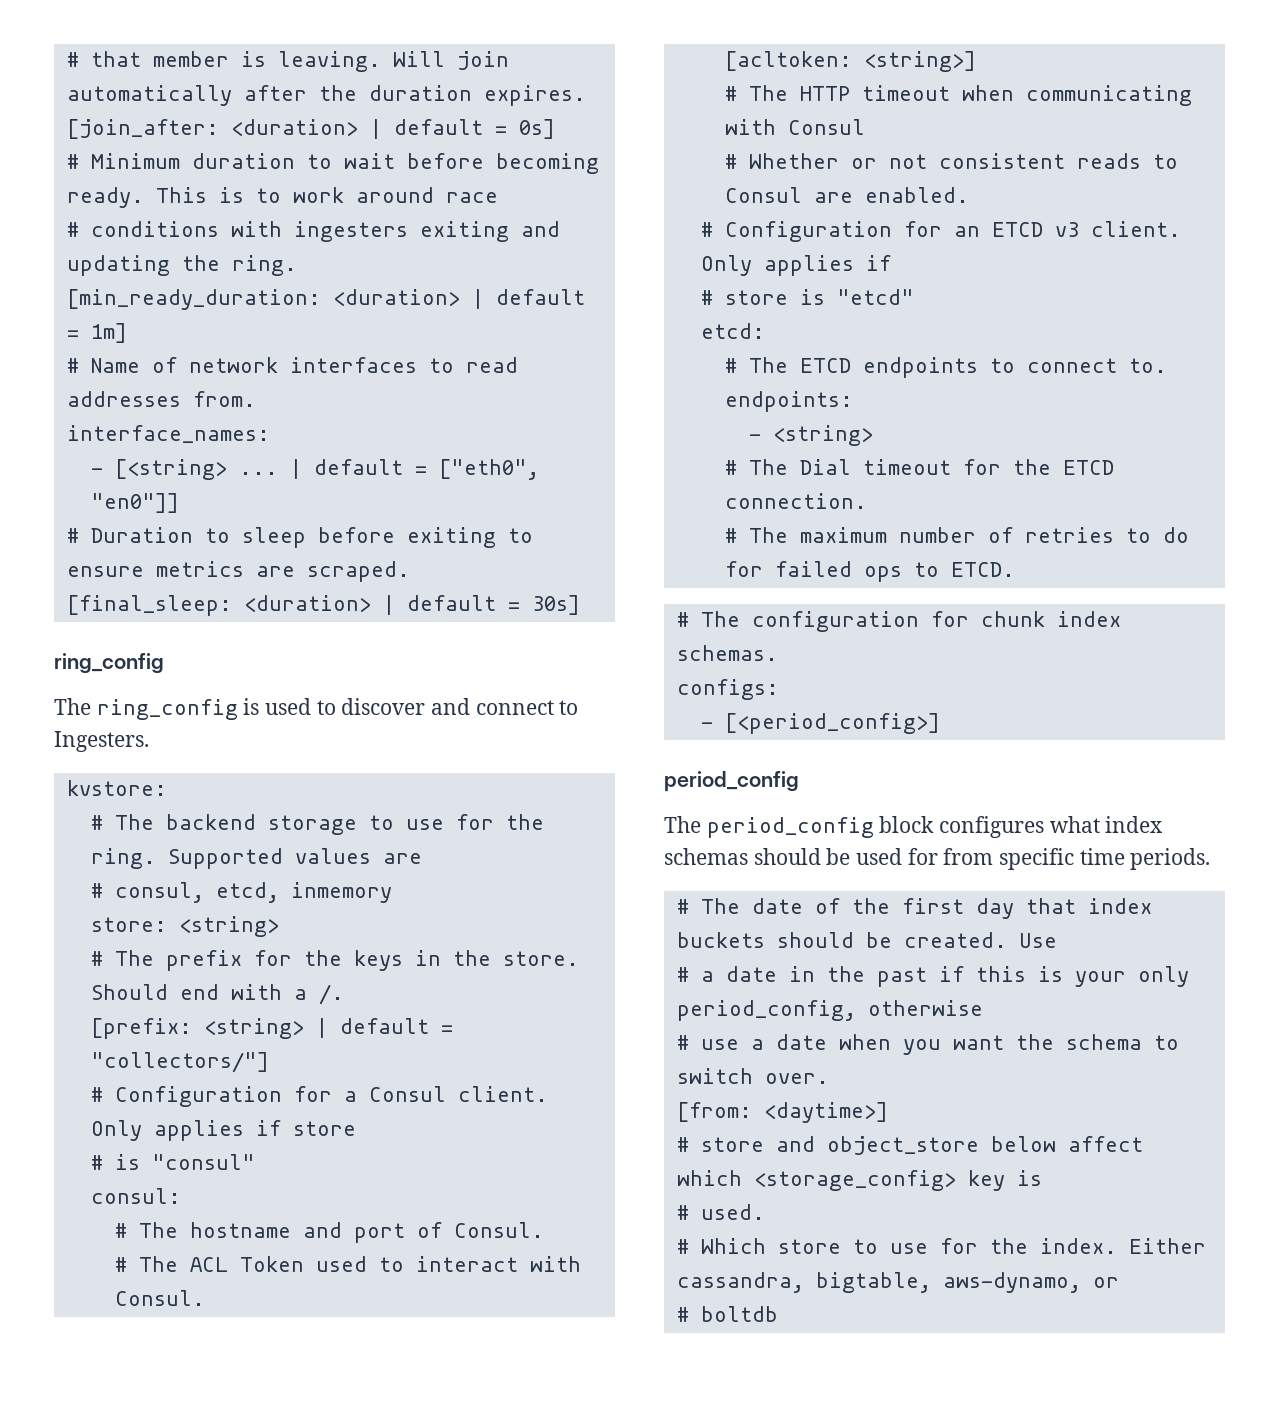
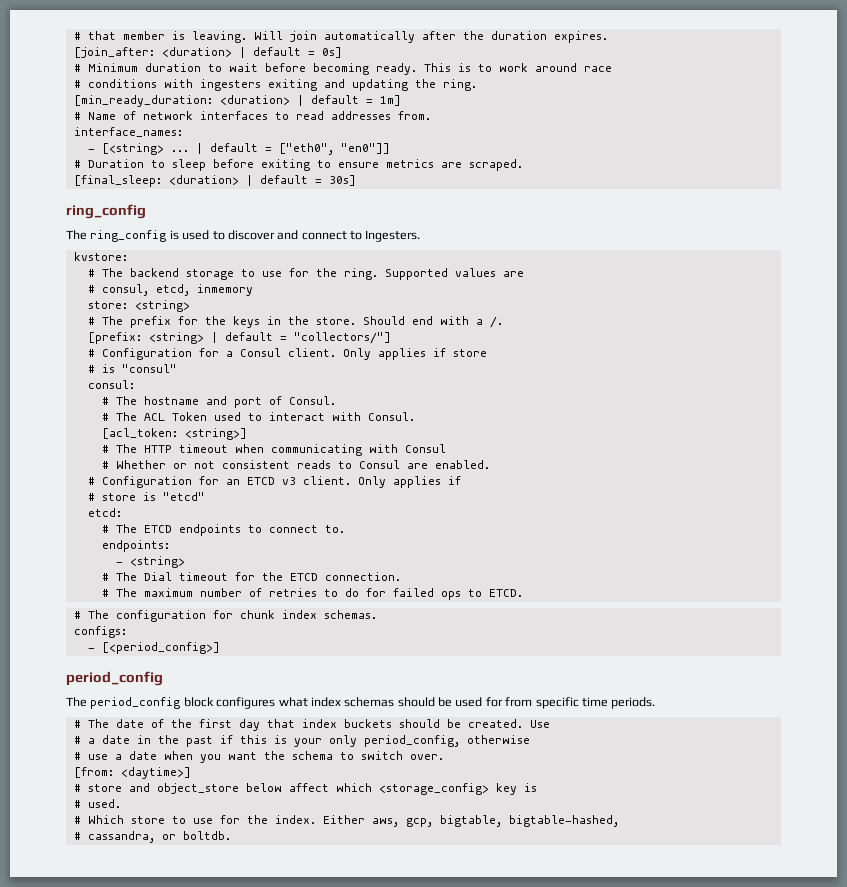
[724,51,852,71] [acltoken: -> [101,428,178,439] [acl_token:
[676,1272,1119,1293] [676,1306,778,1322] cassandra, bigtable, aws-dynamo, or // # boltdb -> [371,815,619,827] [73,831,231,843] aws, gcp, bigtable, bigtable-hashed, // # cassandra, or boltdb.

